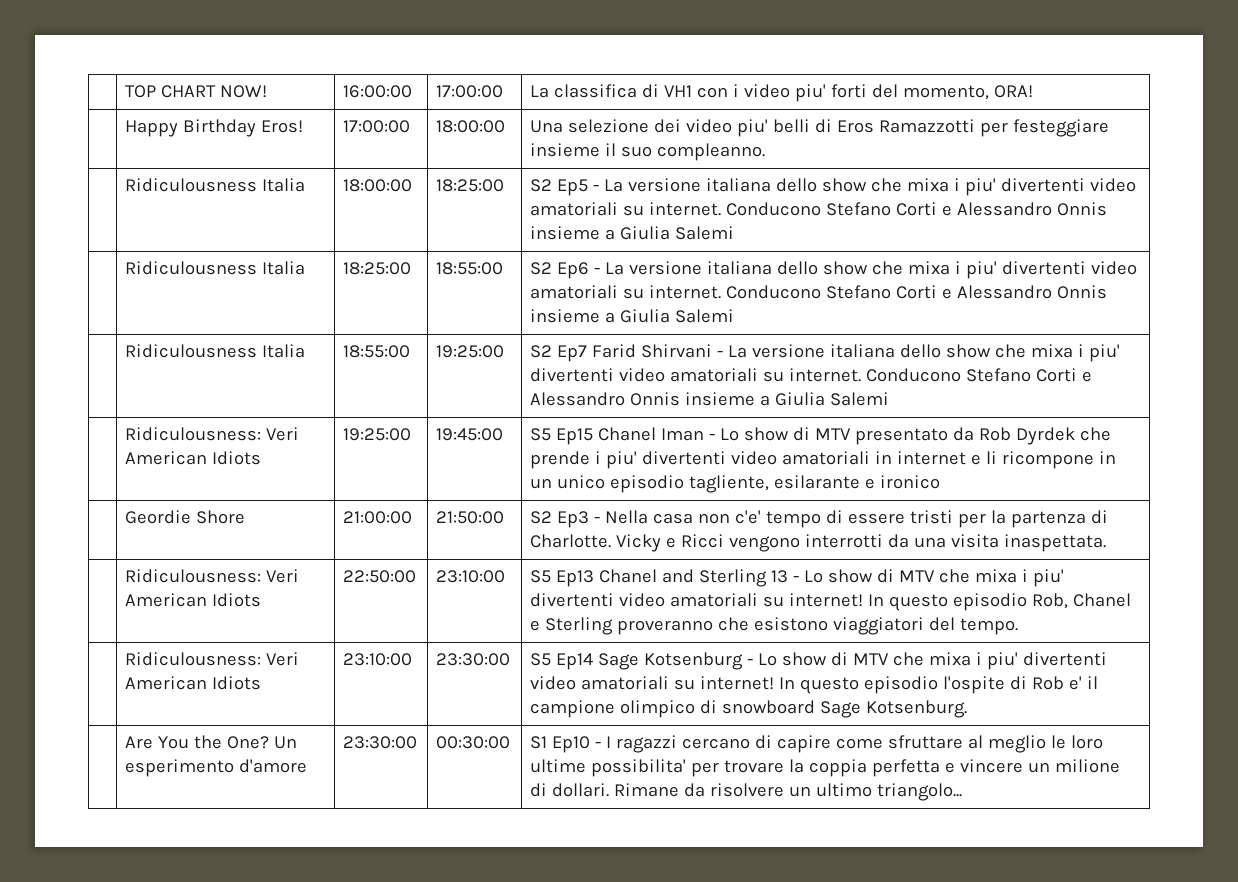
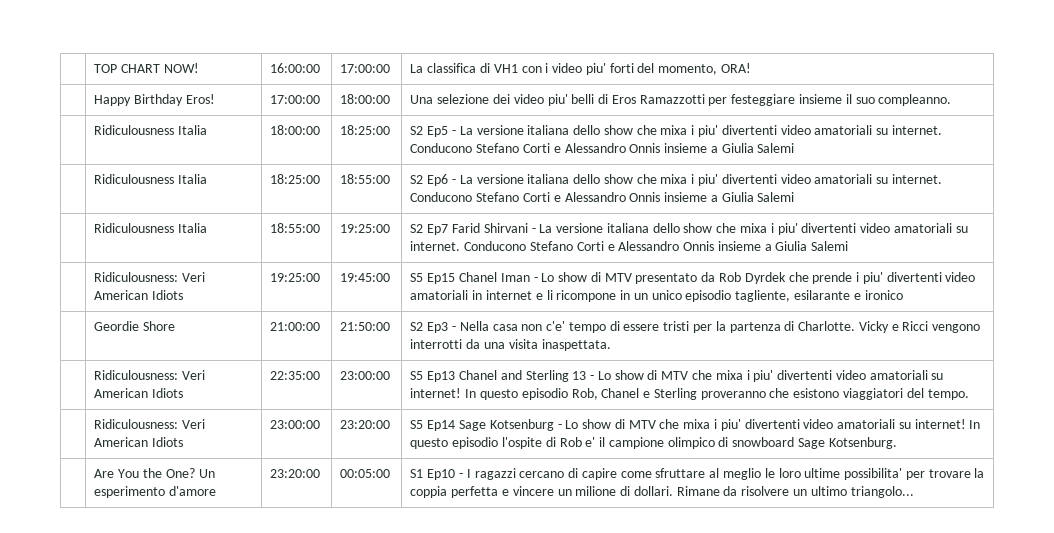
[343,570,417,583] [436,570,506,583] 22:50:00 | 23:10:00 -> [270,371,321,380] [340,371,391,380] 22:35:00 | 23:00:00
[343,653,413,666] [436,653,511,666] 23:10:00 | 23:30:00 -> [270,420,321,429] [340,420,391,429] 23:00:00 | 23:20:00
[343,736,418,749] [436,736,511,749] 23:30:00 | 00:30:00 -> [270,469,321,478] [340,469,391,478] 23:20:00 | 00:05:00

